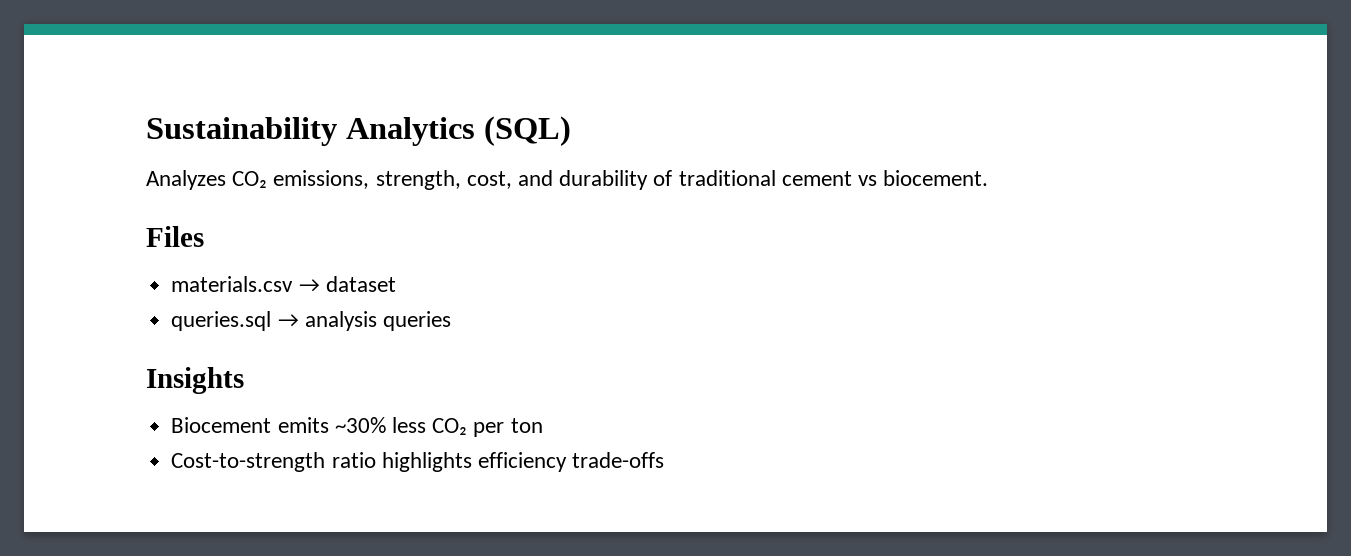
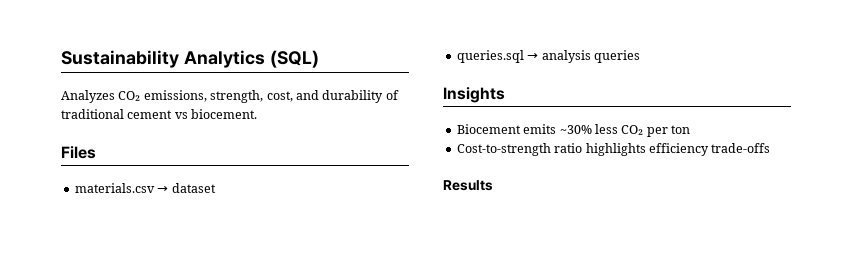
(665, 460) none -> [443,180,493,191] // Results

